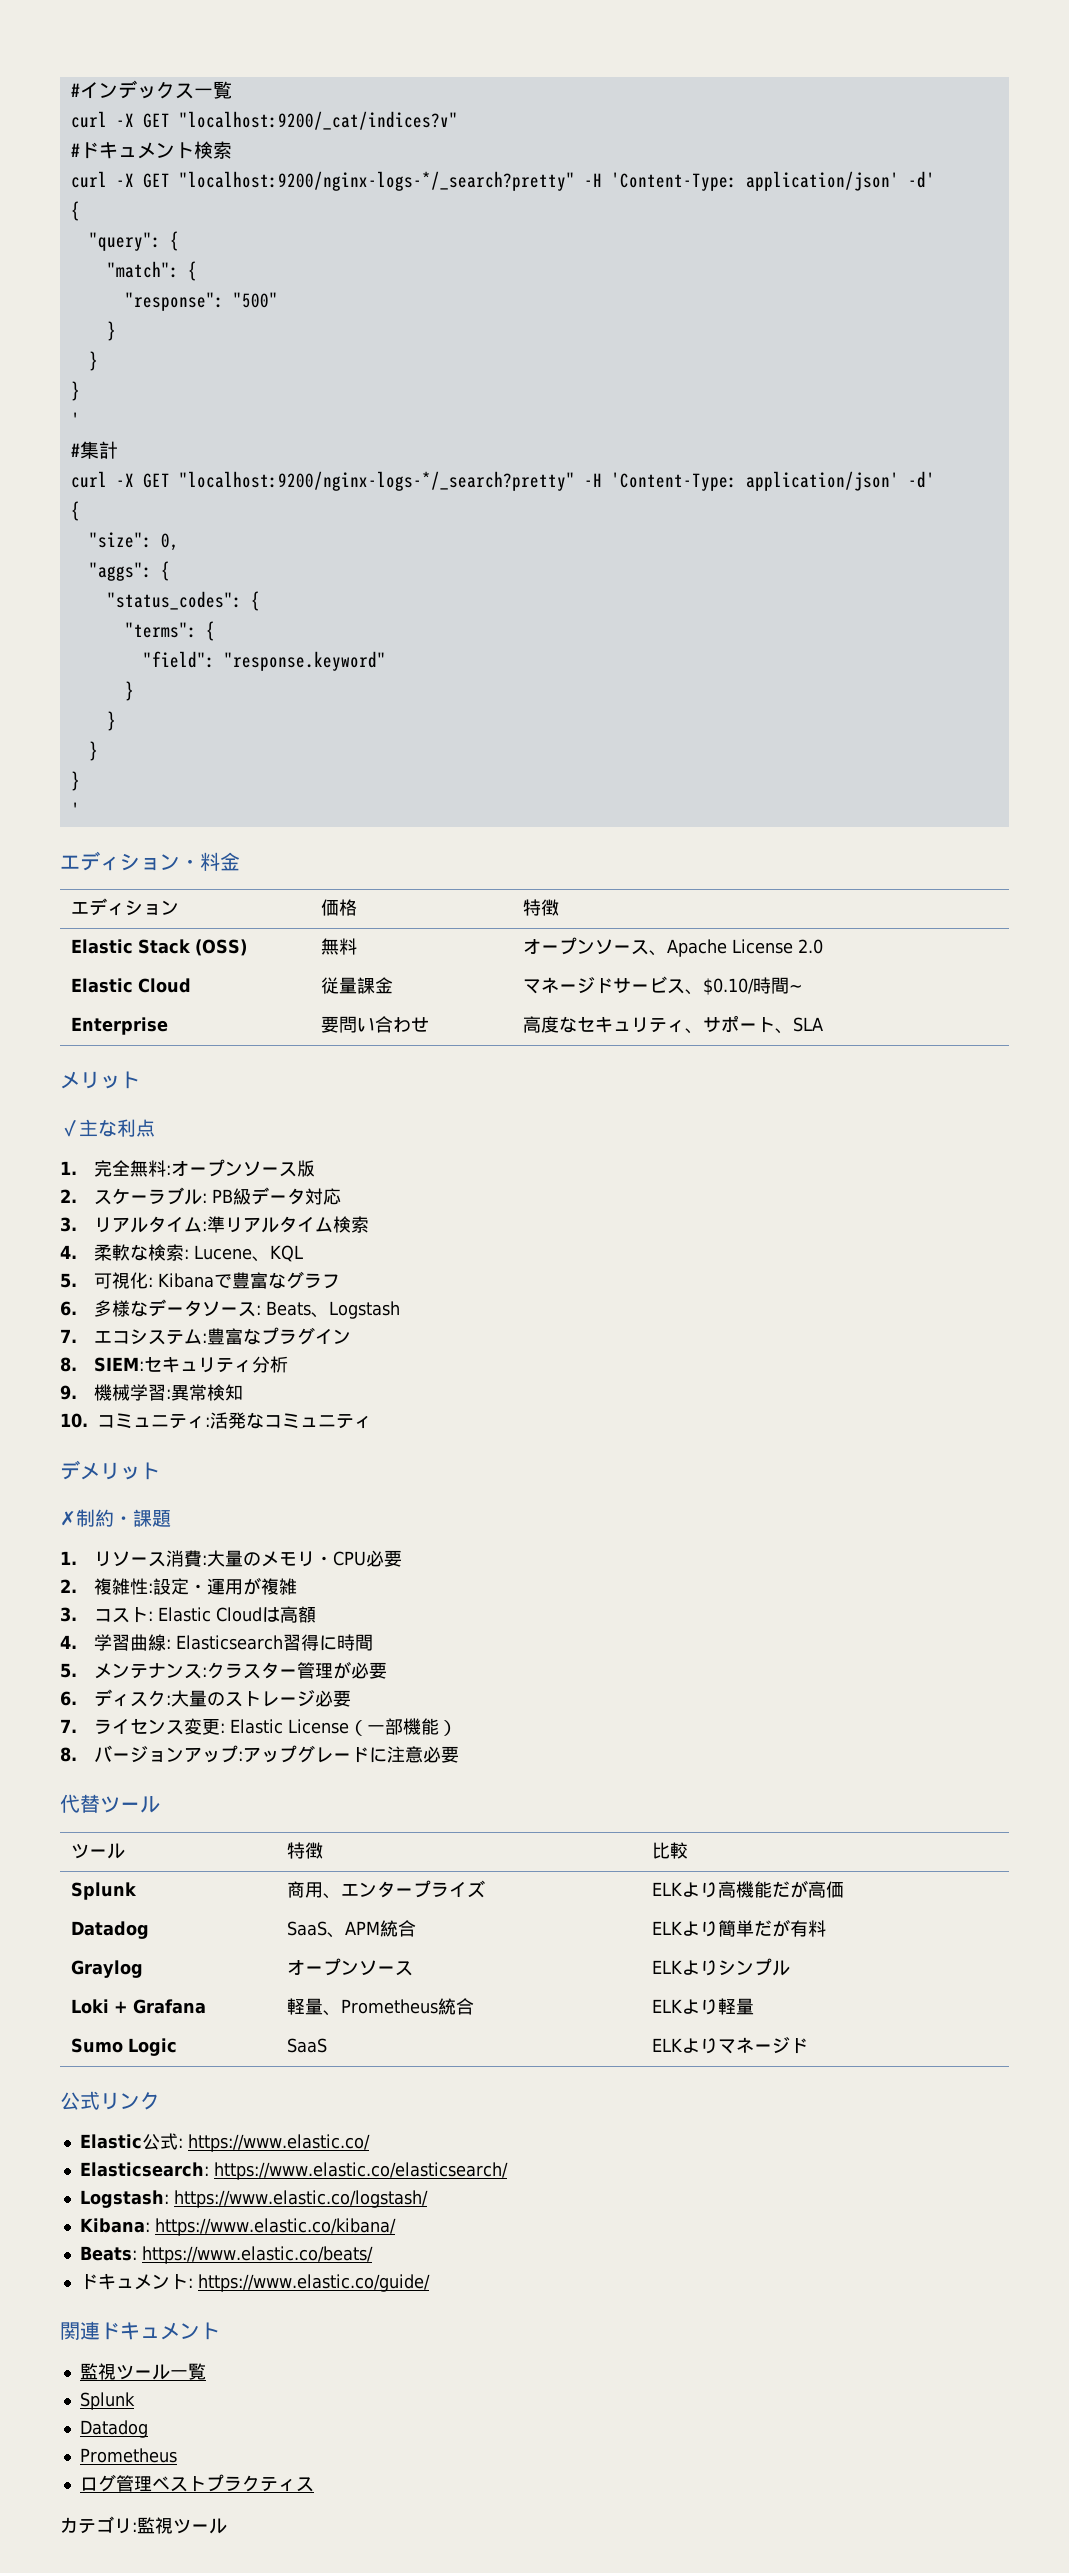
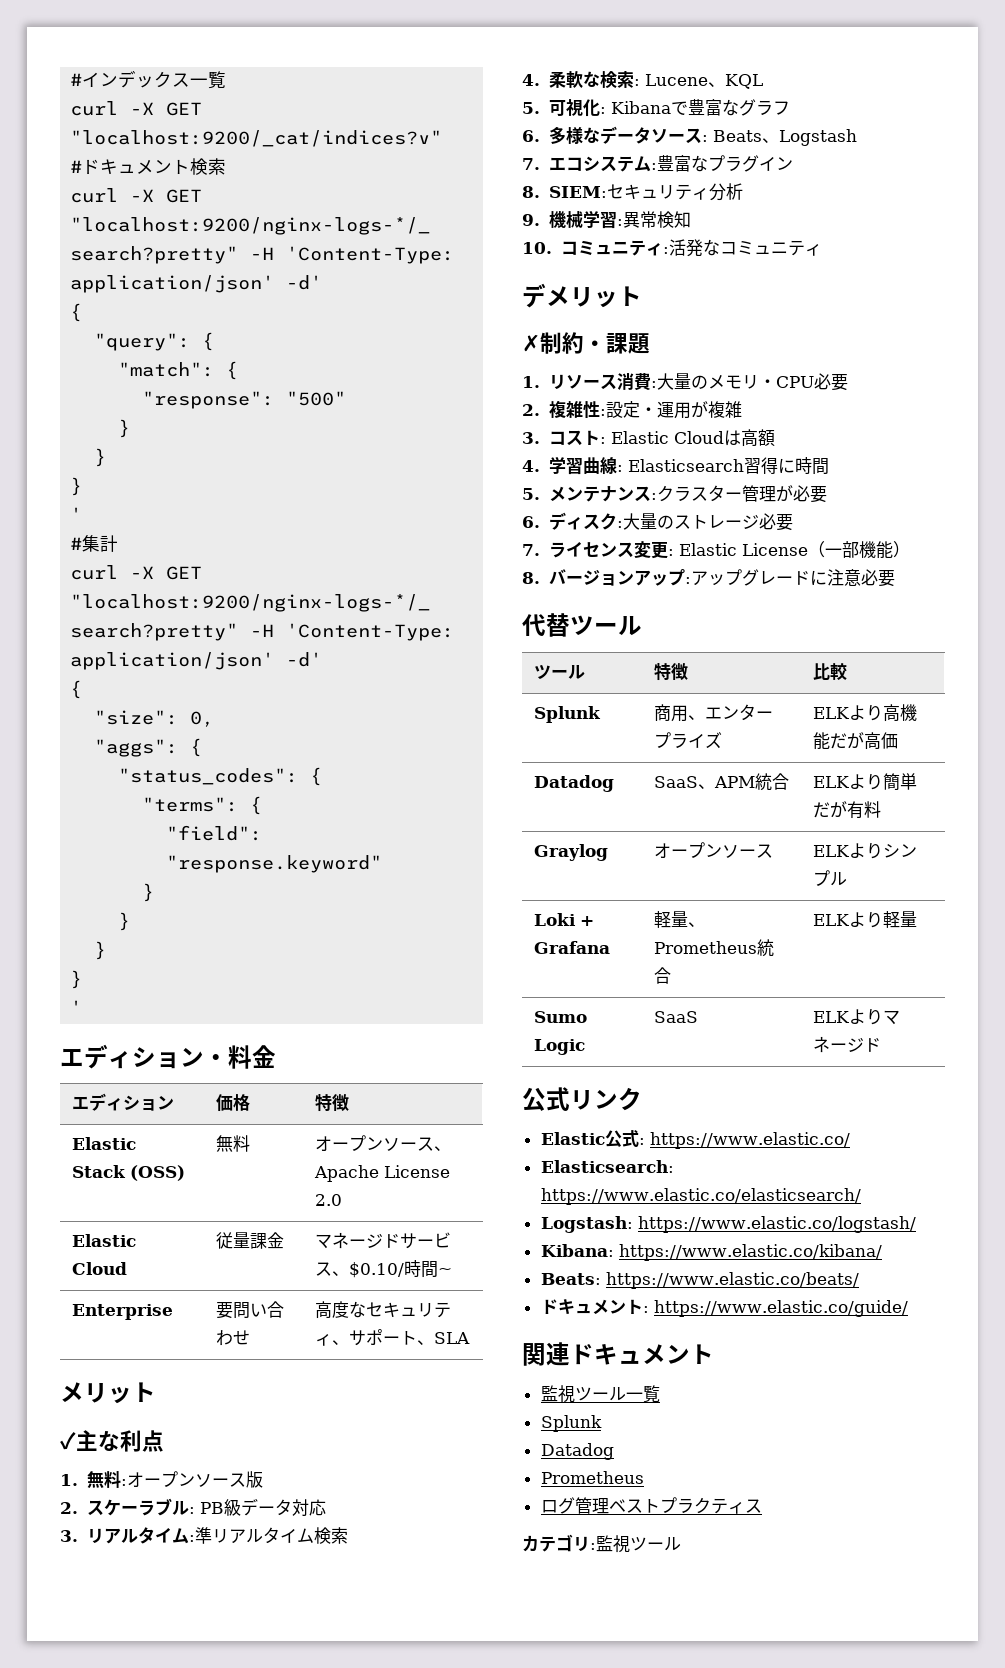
[93,1160,130,1177] 完全 -> (78, 1480) none

